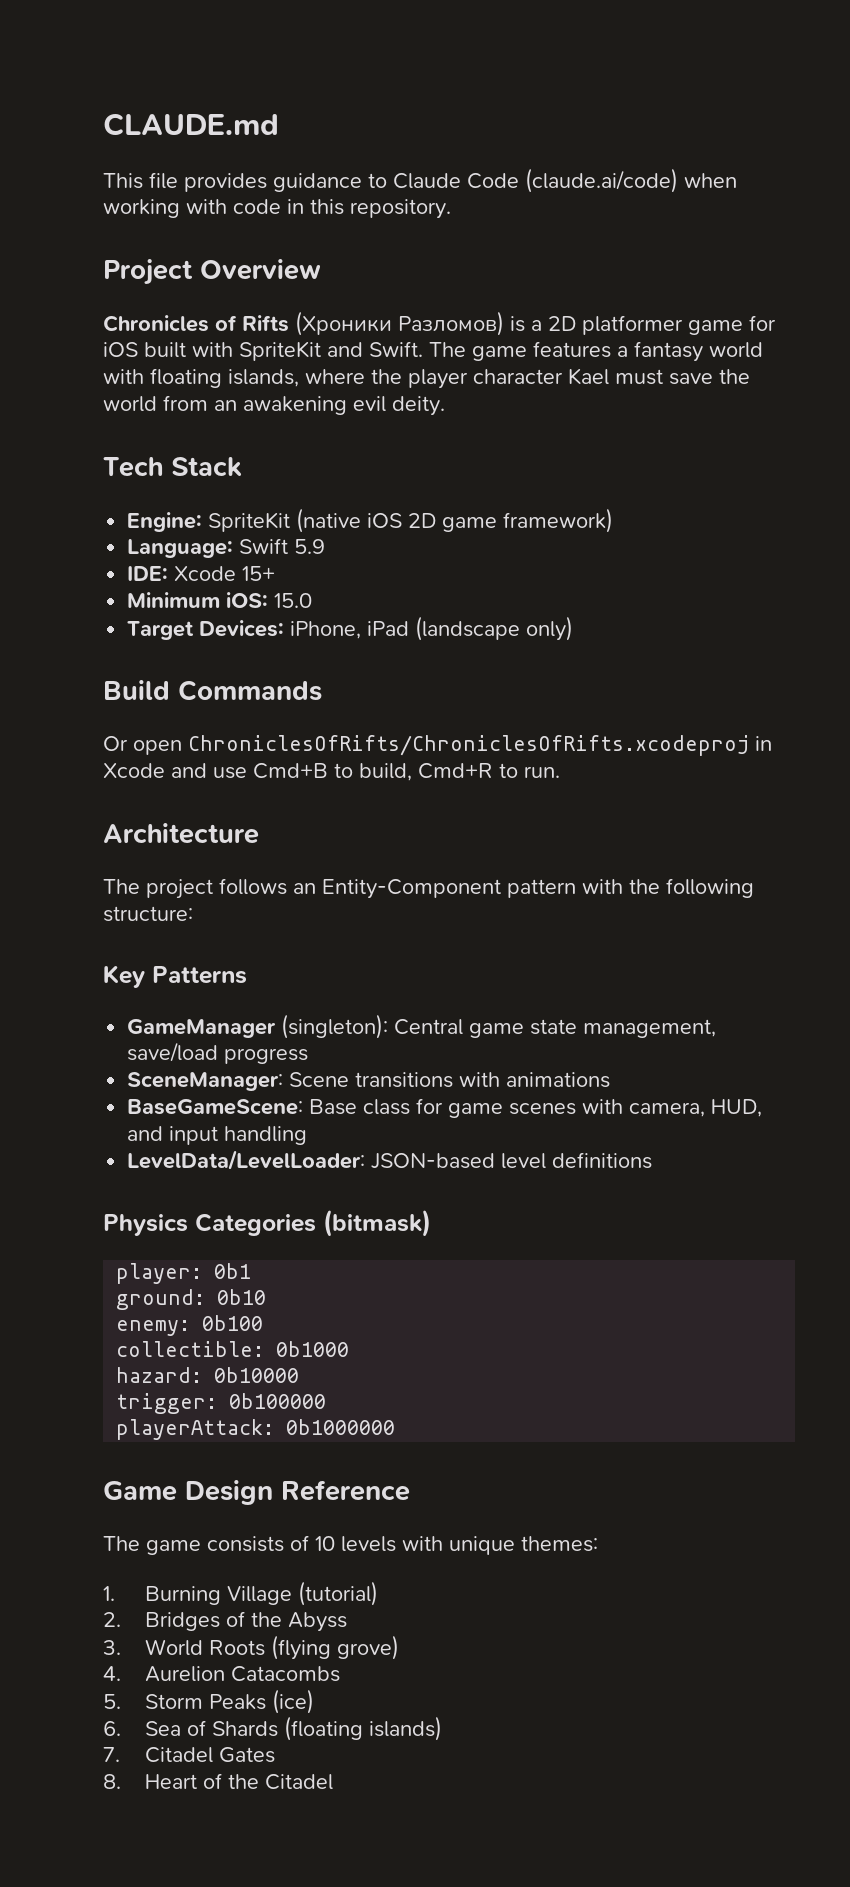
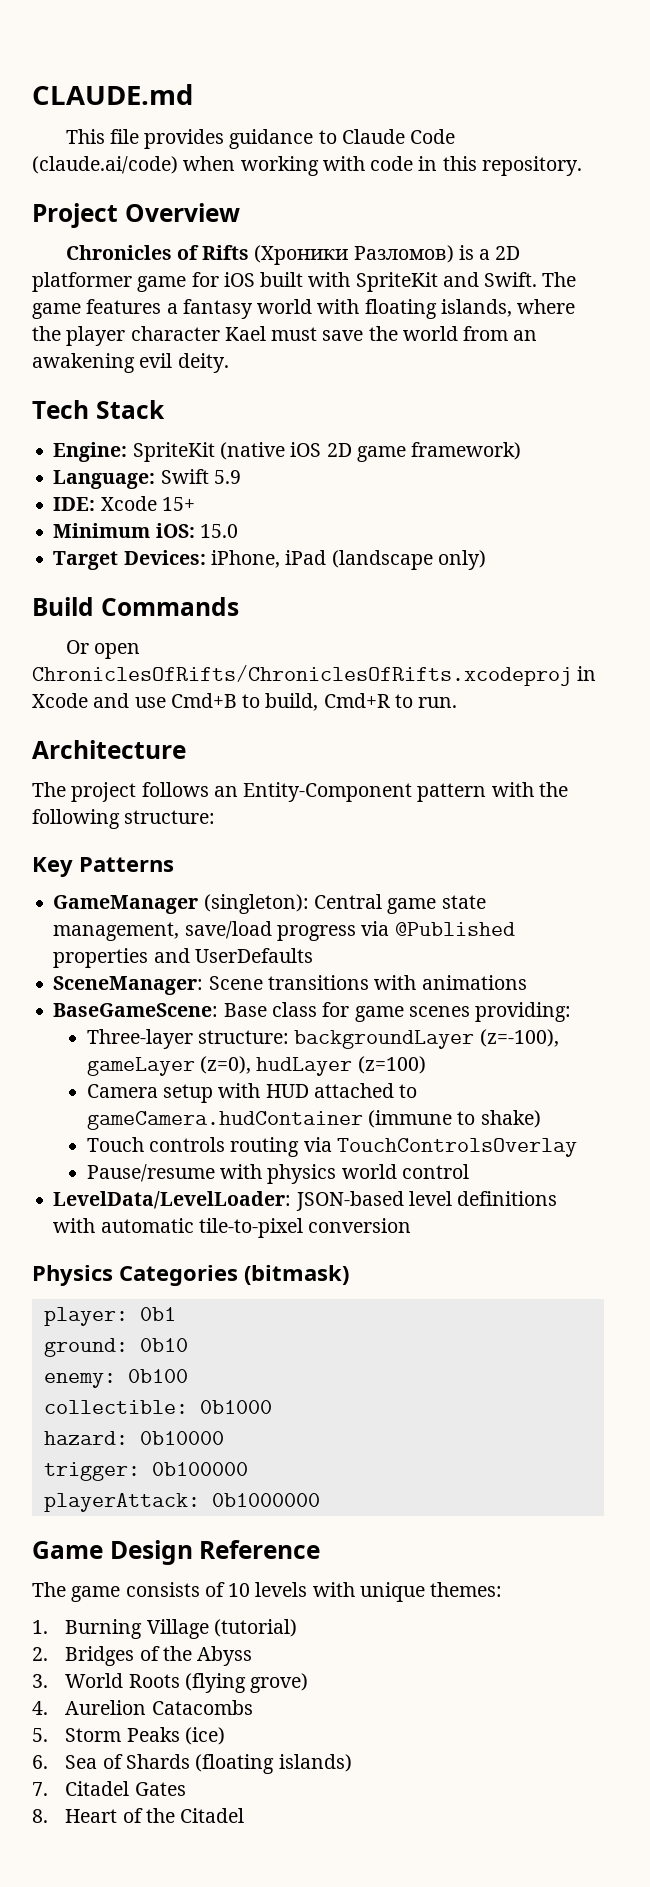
(309, 1056) none -> [361,921,515,936] [53,948,313,968] via @Published properties and UserDefaults
[582,1099,763,1117] [127,1126,308,1145] with camera, HUD, and input handling -> [475,1002,572,1022] [86,1029,559,1049] [86,1056,426,1076] [86,1083,418,1103] [86,1110,541,1130] [86,1137,577,1157] [86,1164,469,1184] providing: // Three-layer structure: backgroundLayer (z=-100), gameLayer (z=0), hudLayer (z=100) // Camera setup with HUD attached to gameCamera.hudContainer (immune to shake) // Touch controls routing via TouchControlsOverlay // Pause/resume with physics world control
(653, 1160) none -> [53,1218,412,1238] with automatic tile-to-pixel conversion

